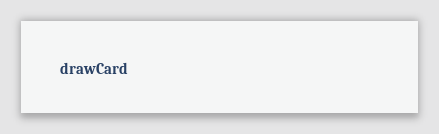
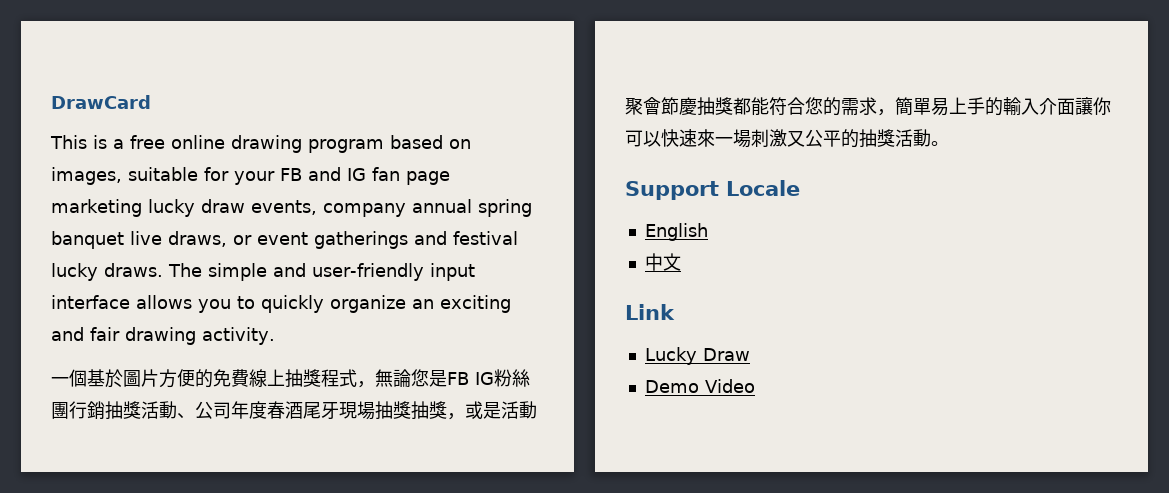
[60,62,128,74] drawCard -> [51,95,151,109] [50,135,471,153] [51,167,450,185] [51,199,532,217] [51,231,518,249] [51,263,475,281] [51,295,511,313] [51,327,275,345] [51,369,530,388] [51,401,537,420] [625,97,1111,116] [625,129,949,148] [625,180,800,200] [644,223,708,241] [644,253,681,271] [625,304,675,320] [644,347,750,365] [644,379,755,393] DrawCard // This is a free online drawing program based on images, suitable for your FB and IG fan page marketing lucky draw events, company annual spring banquet live draws, or event gatherings and festival lucky draws. The simple and user-friendly input interface allows you to quickly organize an exciting and fair drawing activity. // 一個基於圖片方便的免費線上抽獎程式，無論您是FB IG粉絲團行銷抽獎活動、公司年度春酒尾牙現場抽獎抽獎，或是活動聚會節慶抽獎都能符合您的需求，簡單易上手的輸入介面讓你可以快速來一場刺激又公平的抽獎活動。 // Support Locale // English // 中文 // Link // Lucky Draw // Demo Video

